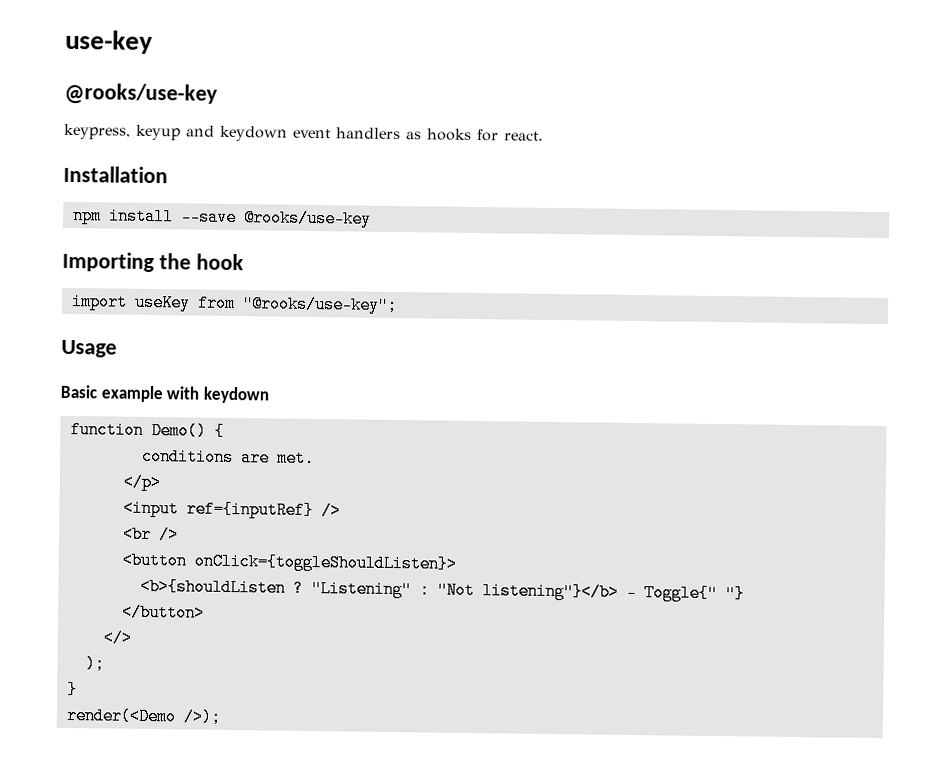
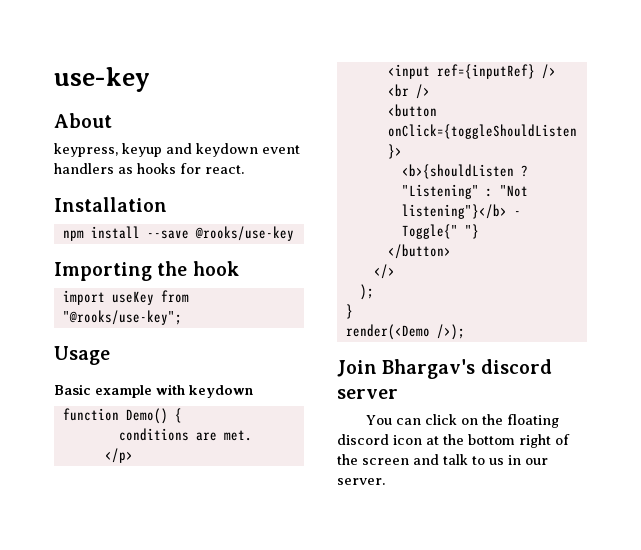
[64,82,218,106] @rooks/use-key -> [54,113,112,128] About
(222, 717) none -> [337,359,552,379] [337,389,398,399] [365,414,559,428] [337,434,570,448] [337,454,548,465] [337,478,385,485] // Join Bhargav's discord server // You can click on the floating discord icon at the bottom right of the screen and talk to us in our server.

